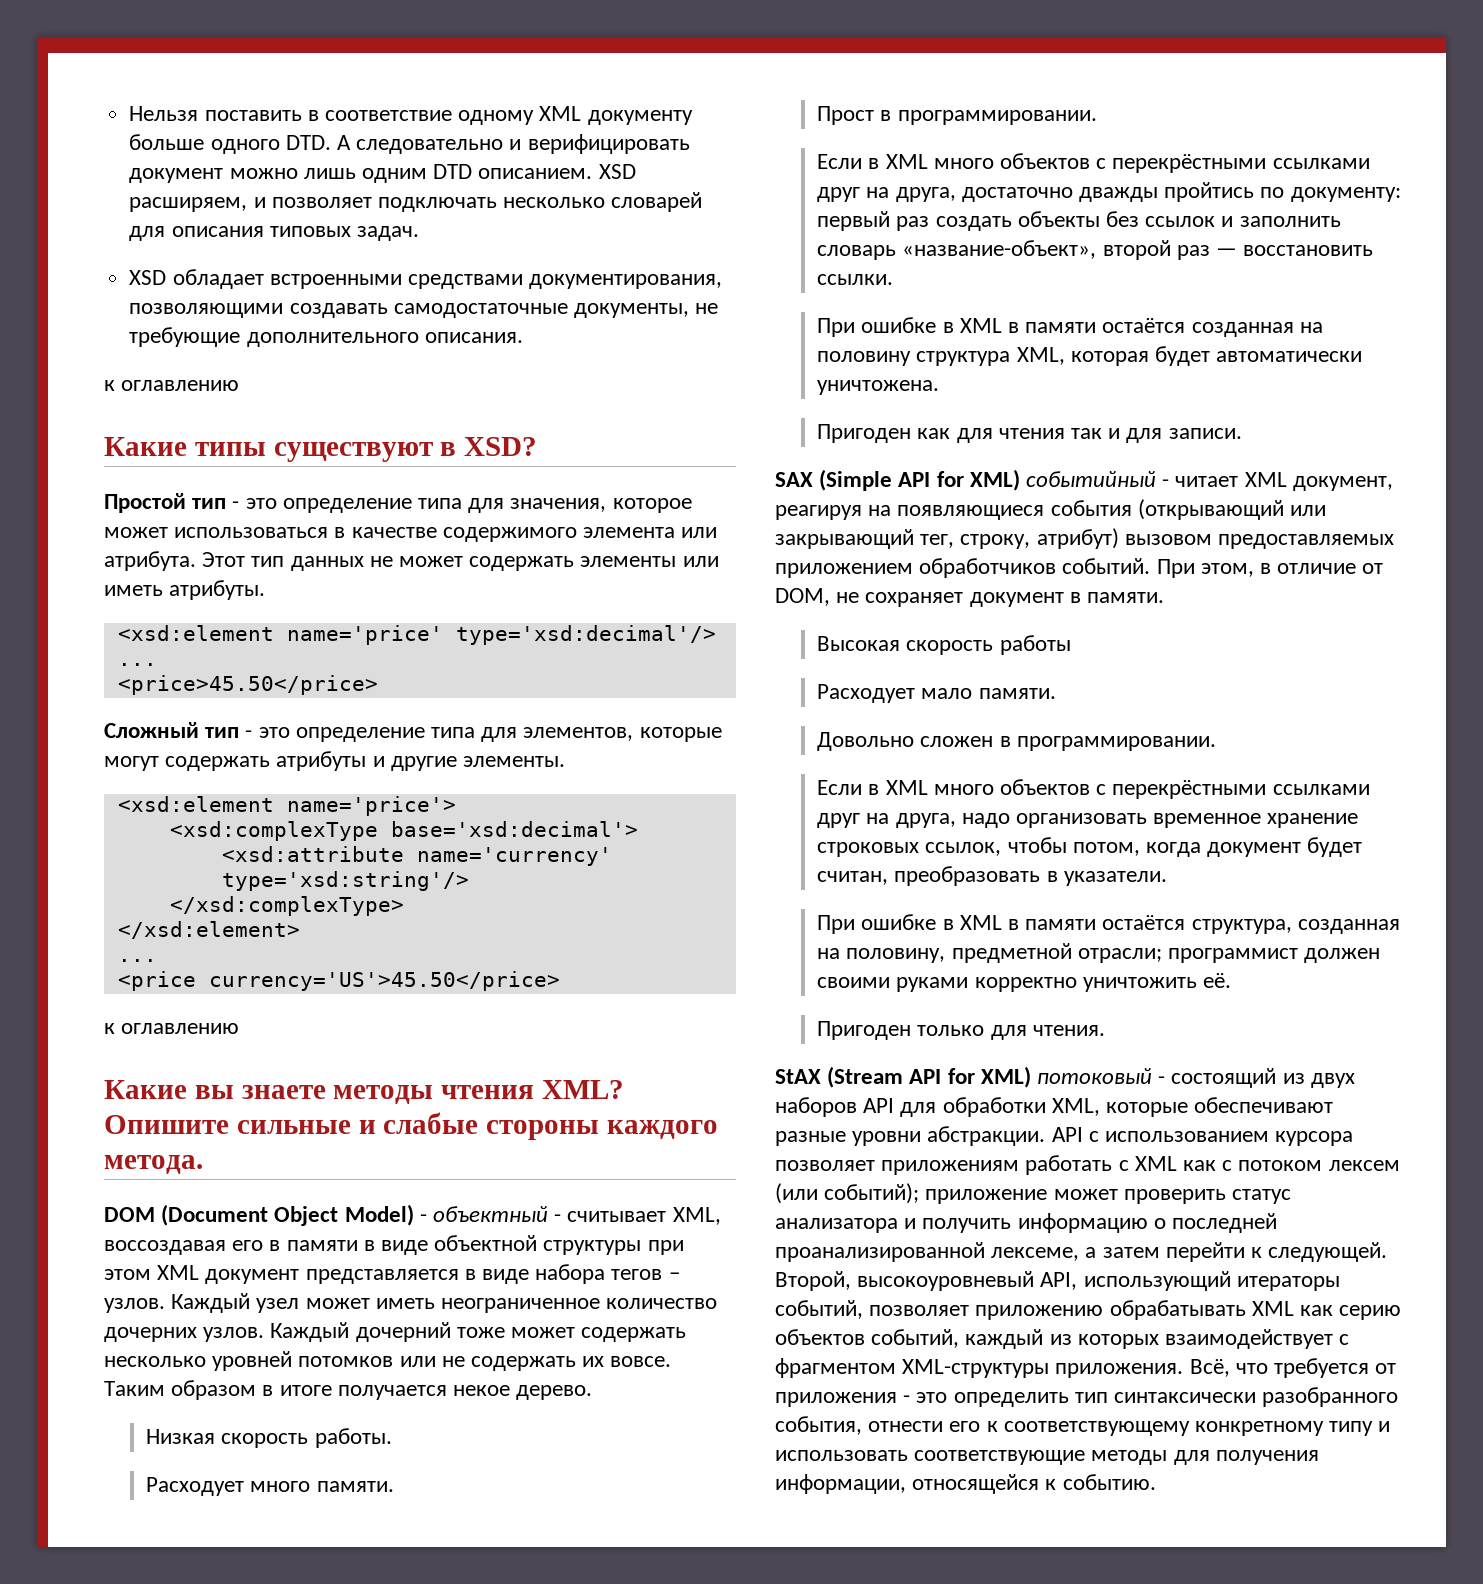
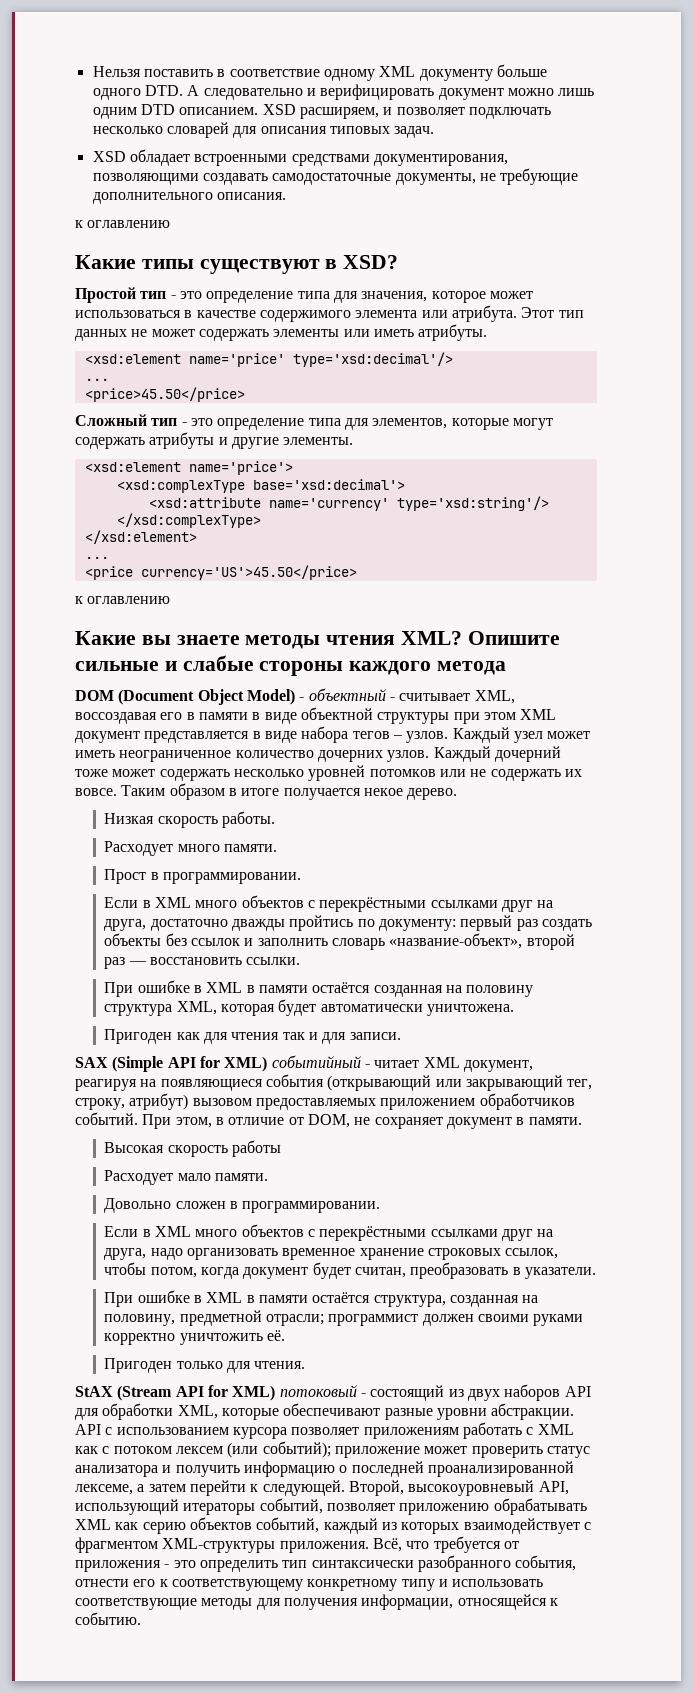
[104,1155,203,1174] метода. -> [437,661,507,675] метода

